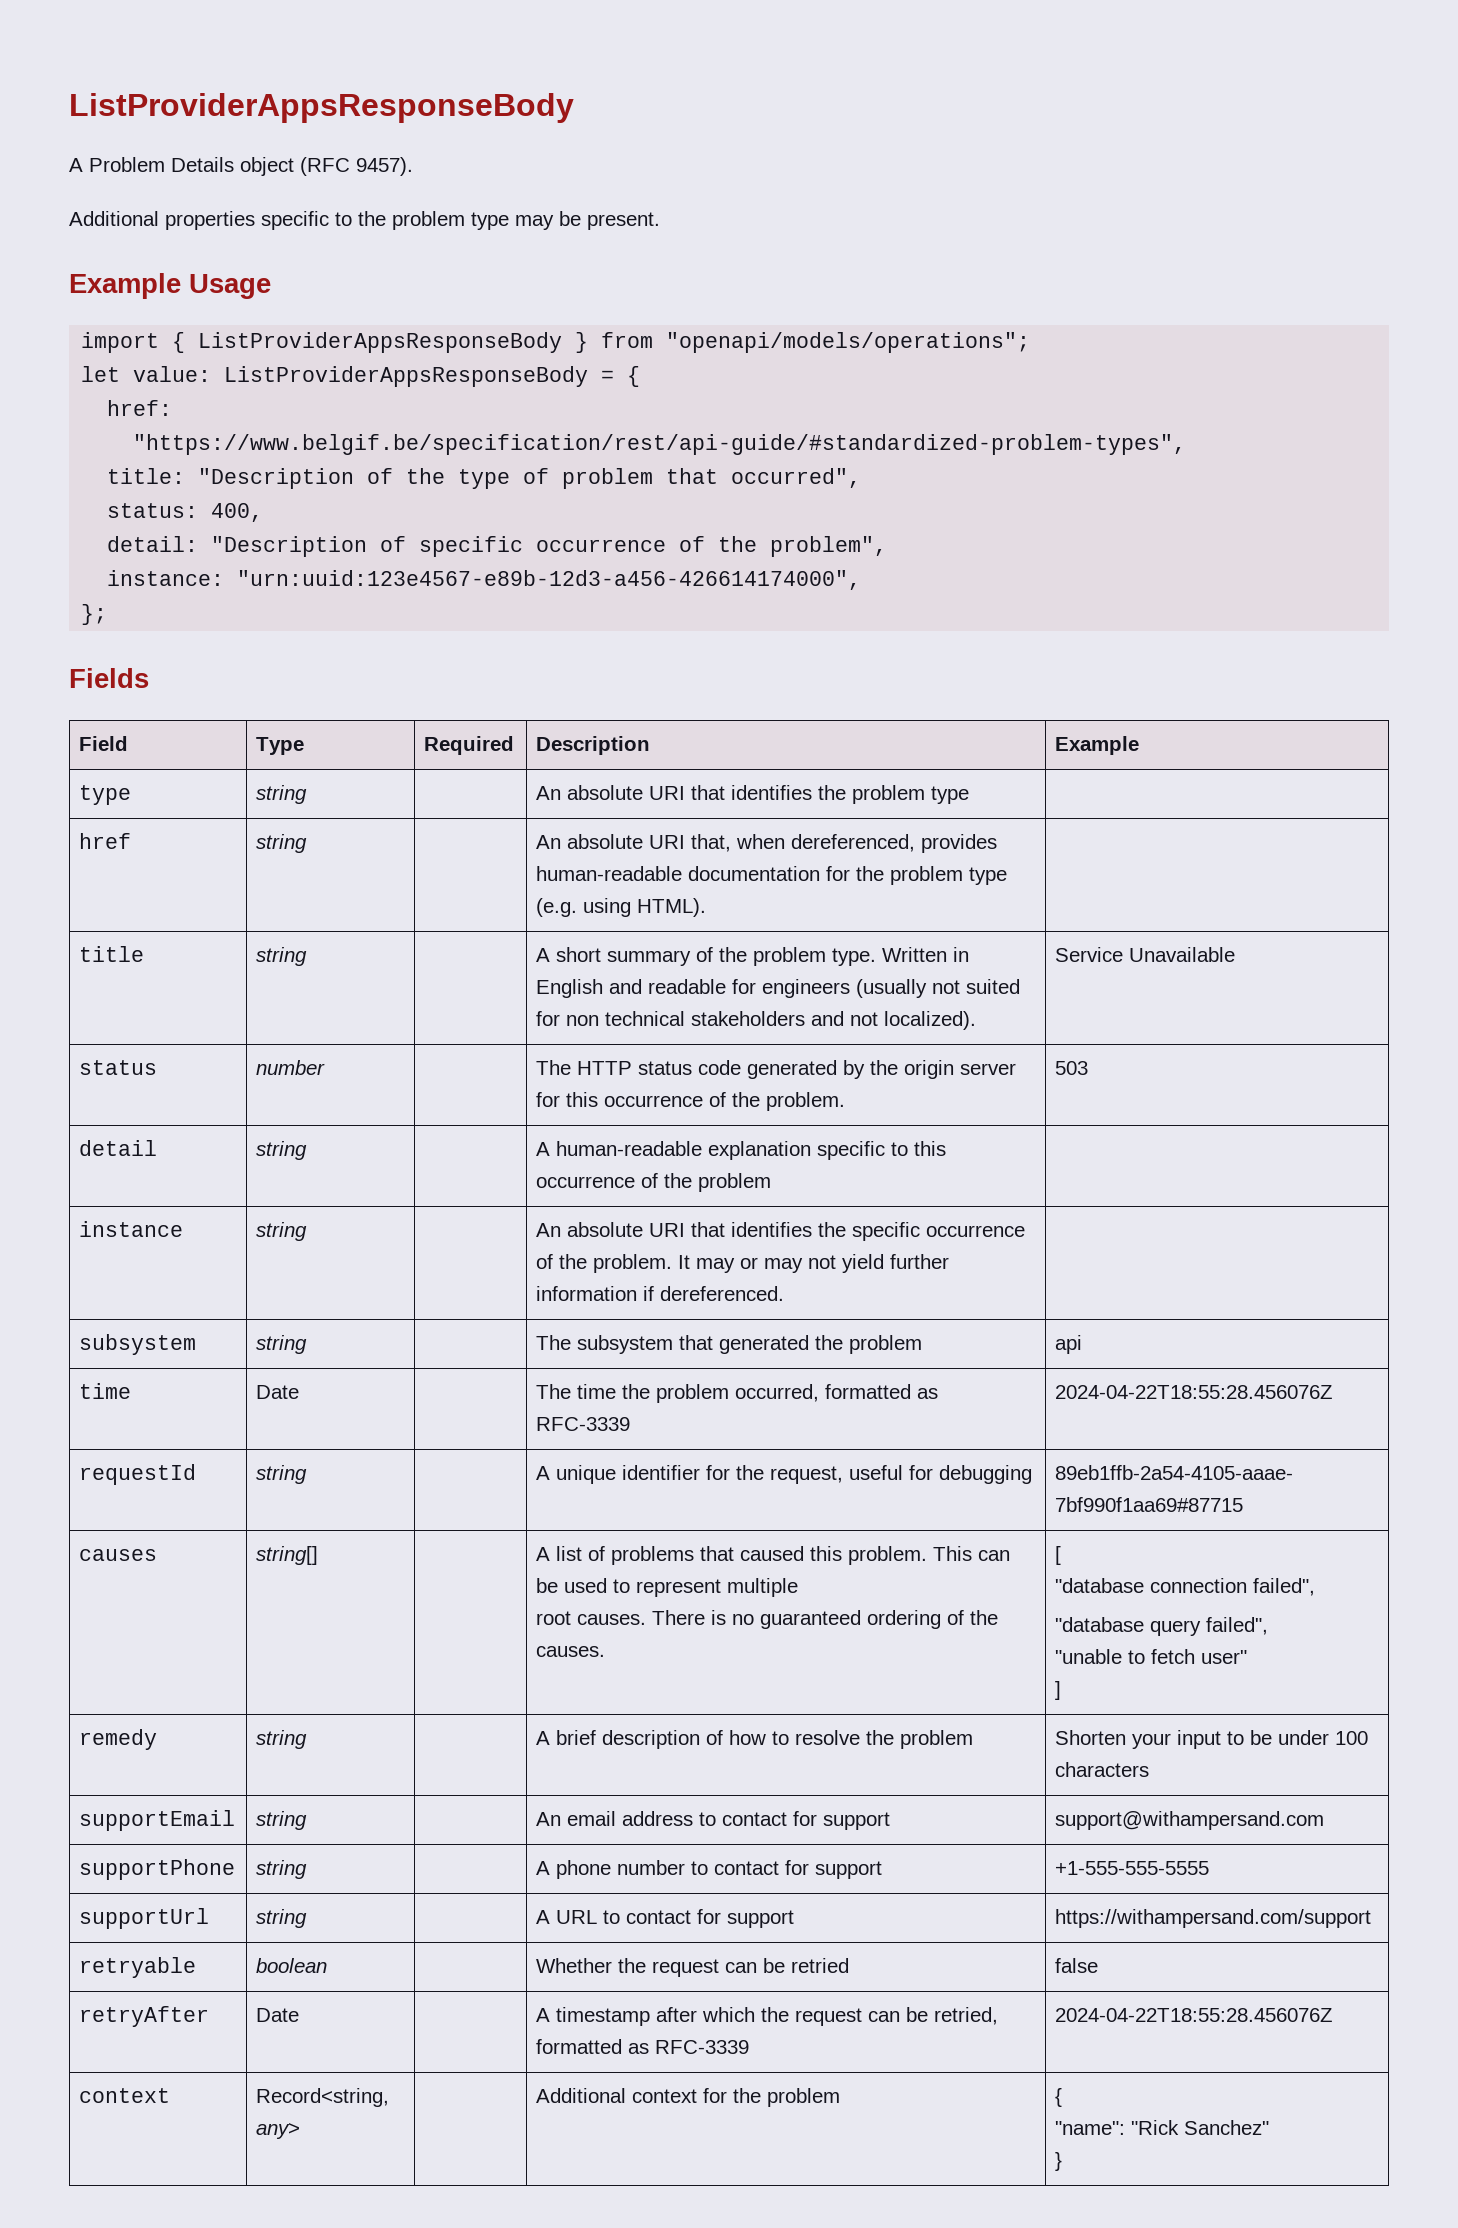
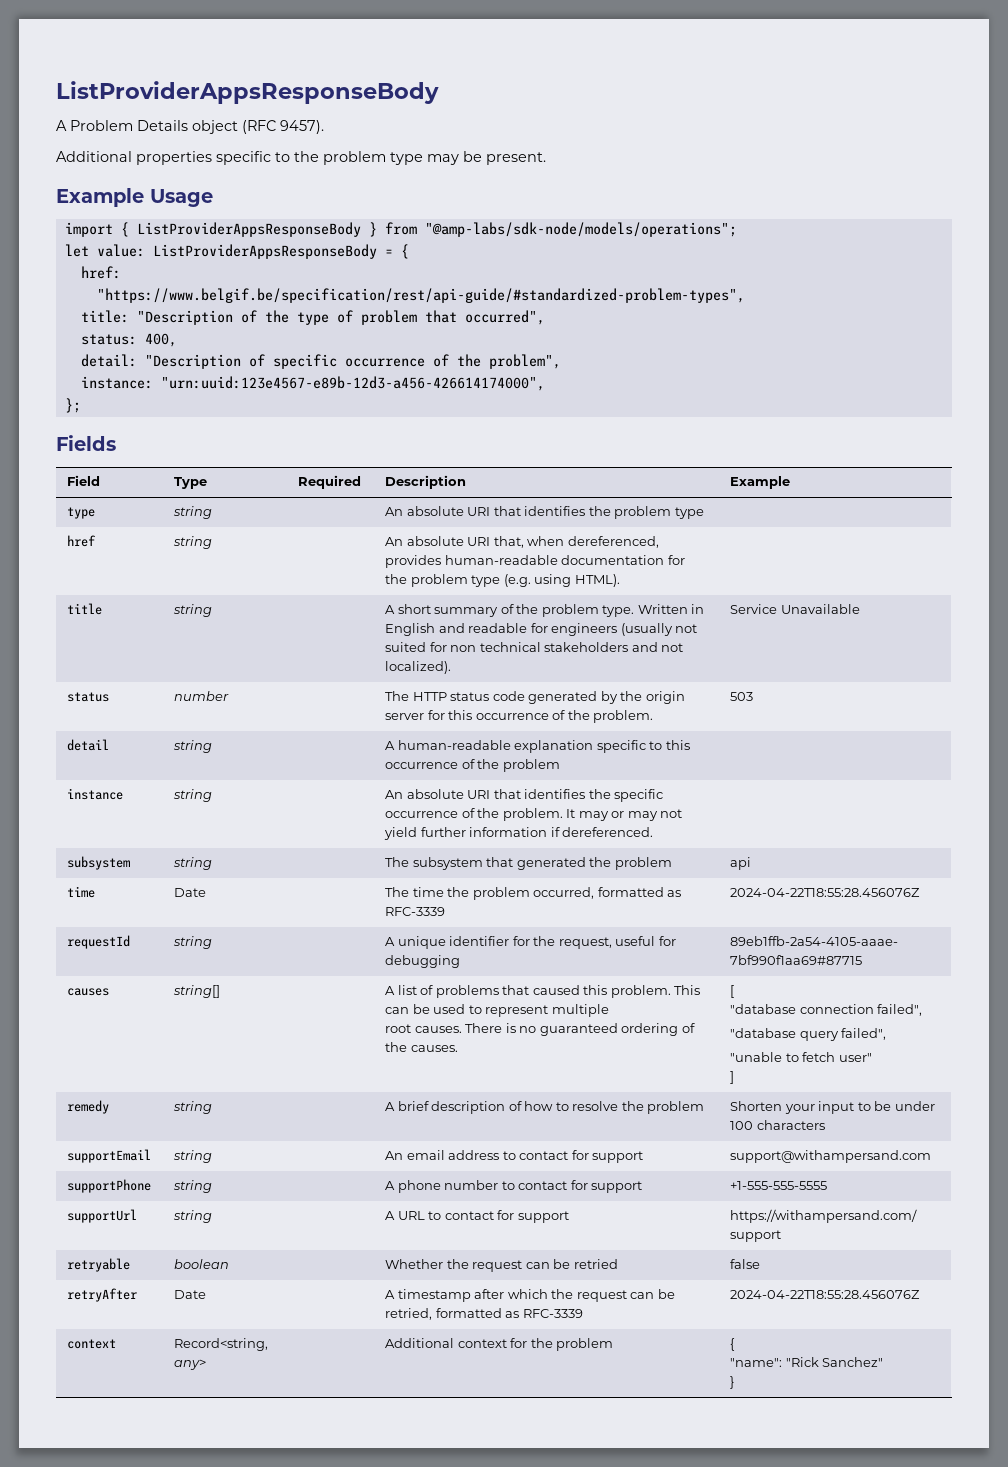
[666,332,1031,353] "openapi/models/operations"; -> [424,222,737,237] "@amp-labs/sdk-node/models/operations";

